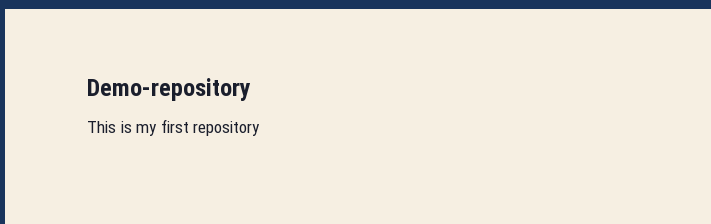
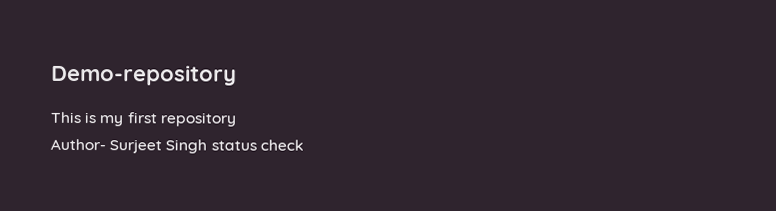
(261, 128) none -> [50,138,304,154] // Author- Surjeet Singh status check

